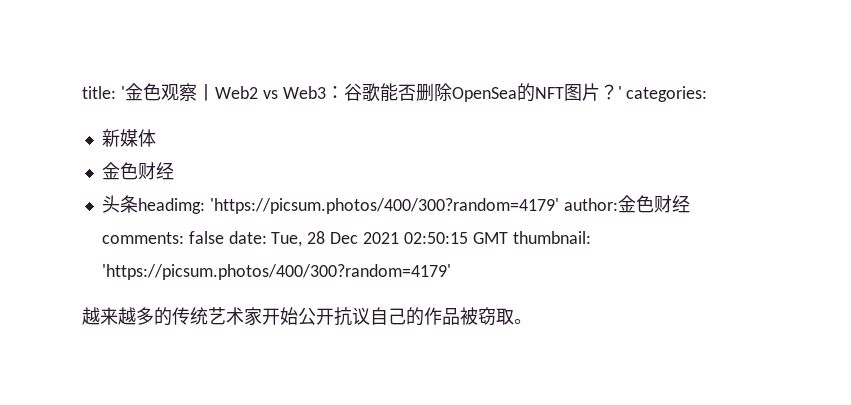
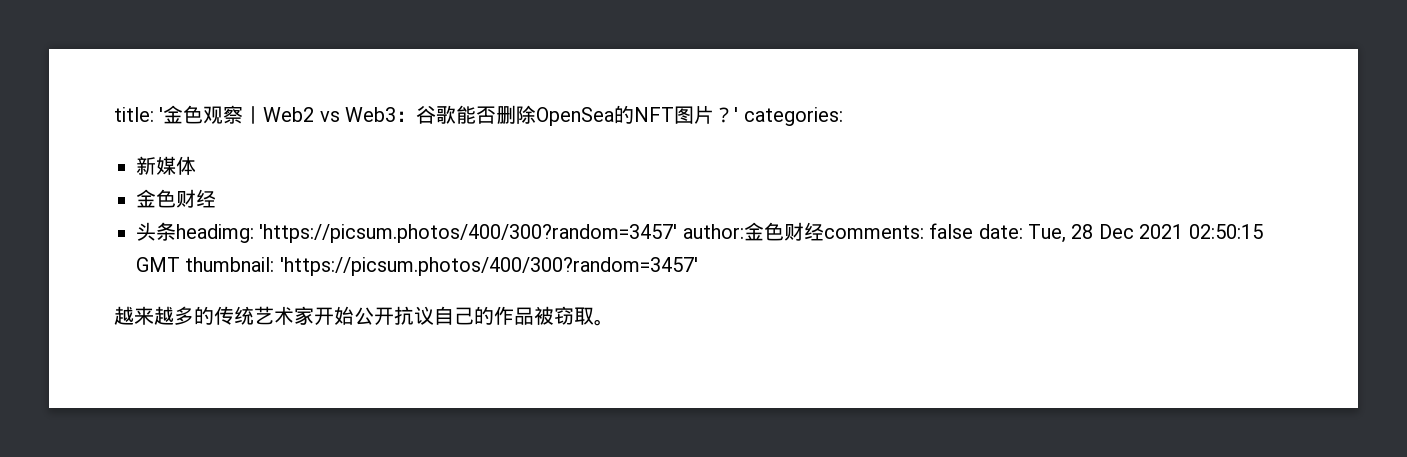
[209,198,559,214] 'https://picsum.photos/400/300?random=4179' -> [259,224,678,243] 'https://picsum.photos/400/300?random=3457'
[101,264,451,280] 'https://picsum.photos/400/300?random=4179' -> [279,257,698,276] 'https://picsum.photos/400/300?random=3457'

